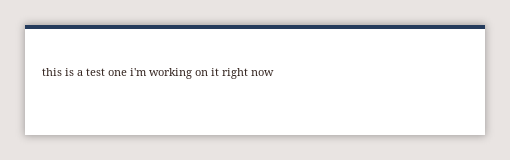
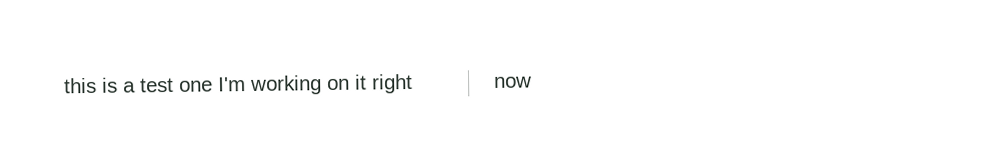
[130,68,147,76] i'm -> [218,77,246,92] I'm

